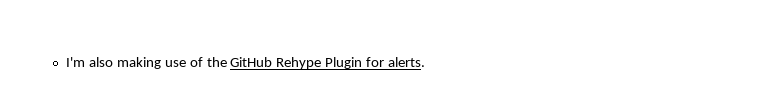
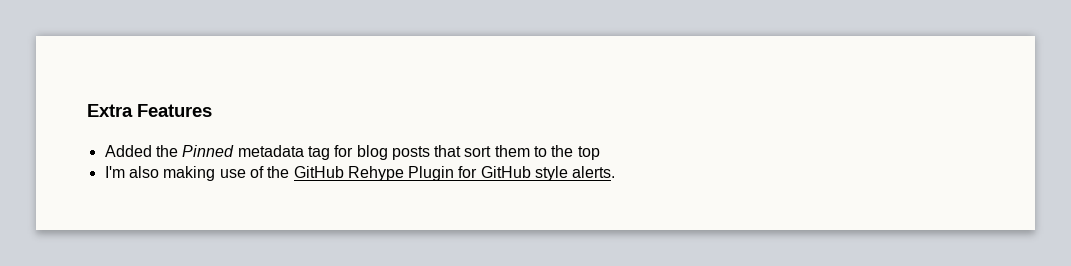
(65, 62) none -> [87,104,212,117] [104,145,600,160] Extra Features // Added the Pinned metadata tag for blog posts that sort them to the top //
(385, 62) none -> [480,166,569,181] GitHub style

